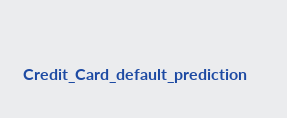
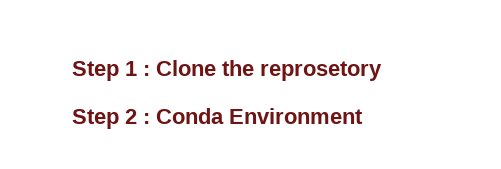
[23,69,247,83] Credit_Card_default_prediction -> [72,60,382,81] [72,108,363,129] Step 1 : Clone the reprosetory // Step 2 : Conda Environment

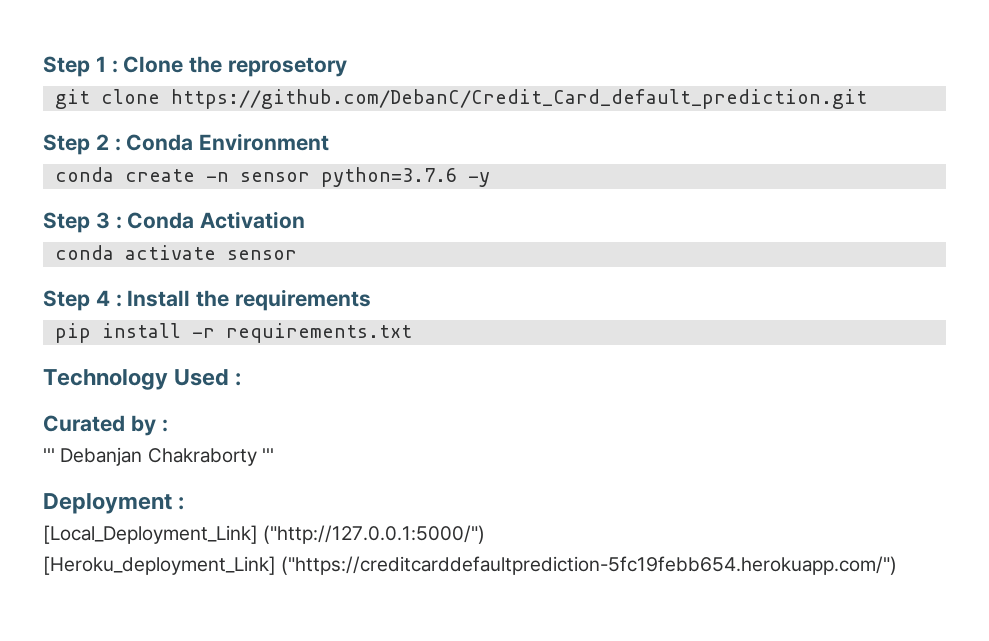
(382, 71) none -> [54,89,867,109] // git clone https://github.com/DebanC/Credit_Card_default_prediction.git
(363, 116) none -> [54,167,490,187] [43,211,306,233] [54,245,297,260] [43,289,372,311] [54,323,412,343] [43,369,242,390] [43,415,168,436] [43,447,274,466] [43,493,185,514] [43,525,486,544] [43,556,898,575] // conda create -n sensor python=3.7.6 -y // Step 3 : Conda Activation // conda activate sensor // Step 4 : Install the requirements // pip install -r requirements.txt // Technology Used : // Curated by : // ''' Debanjan Chakraborty ''' // Deployment : // [Local_Deployment_Link] ("http://127.0.0.1:5000/") // [Heroku_deployment_Link] ("https://creditcarddefaultprediction-5fc19febb654.herokuapp.com/")

